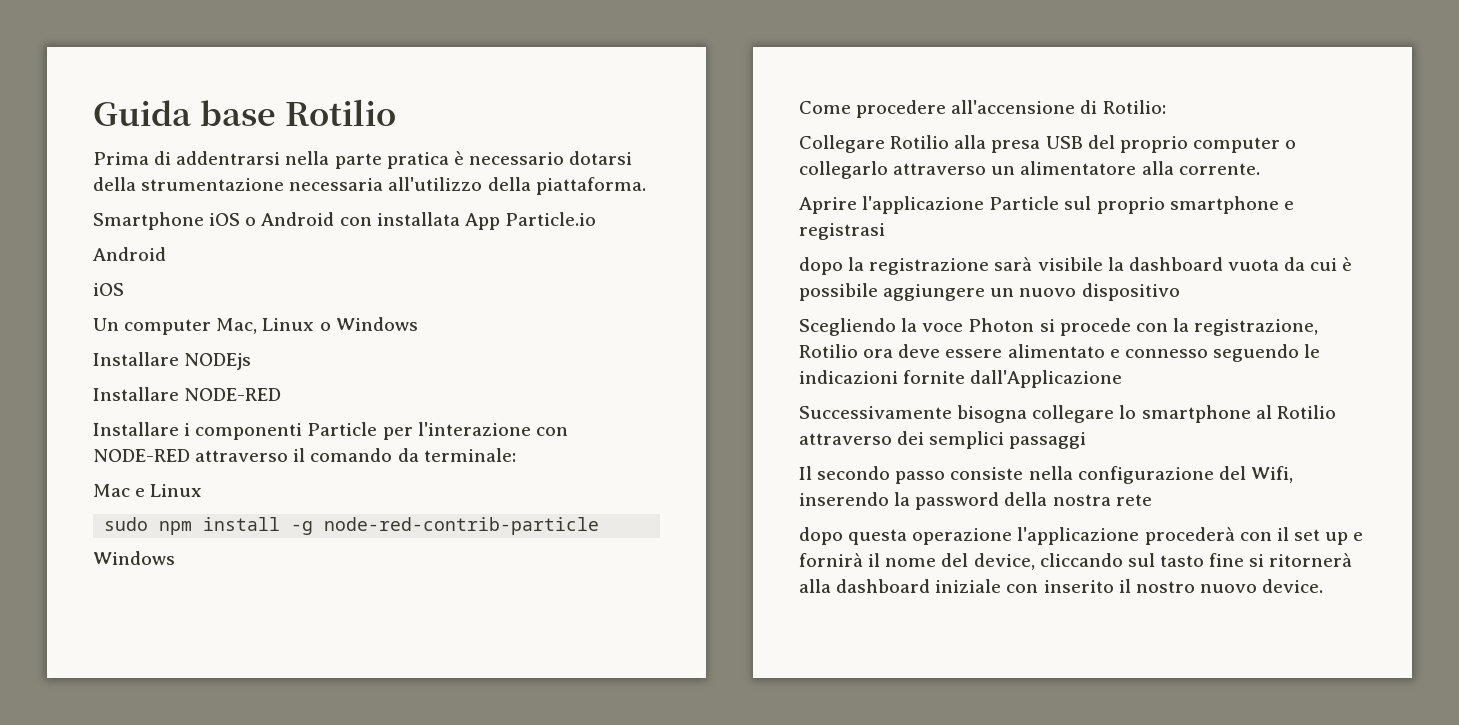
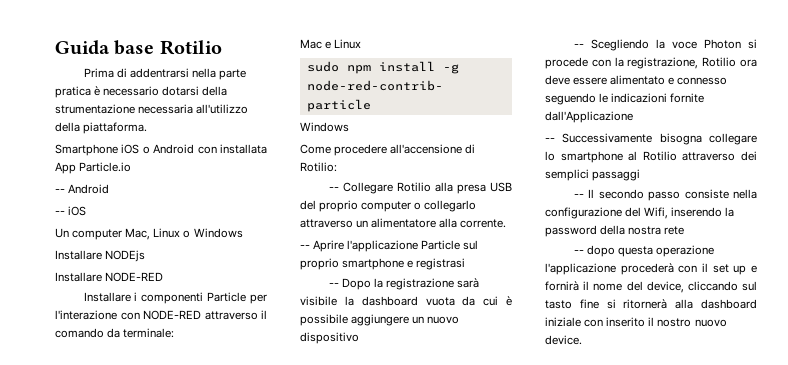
(596, 219) none -> [55,189,65,193] --
(166, 254) none -> [55,211,65,215] --
(1166, 107) none -> [328,187,339,191] --
(1260, 169) none -> [300,245,310,249] --
[799,257,843,275] dopo -> [328,278,371,290] -- Dopo
(1180, 292) none -> [573,44,584,48] --
(1123, 379) none -> [545,138,555,142] --
(1087, 440) none -> [573,194,584,198] --
(1152, 500) none -> [573,250,584,254] --

